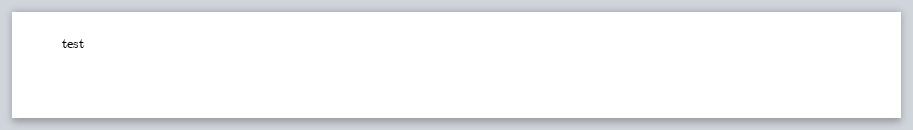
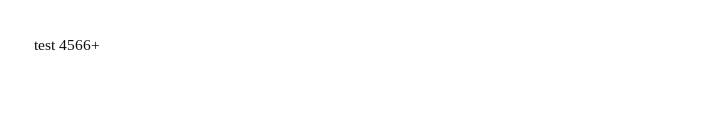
(84, 43) none -> [59,40,101,50] 4566+

